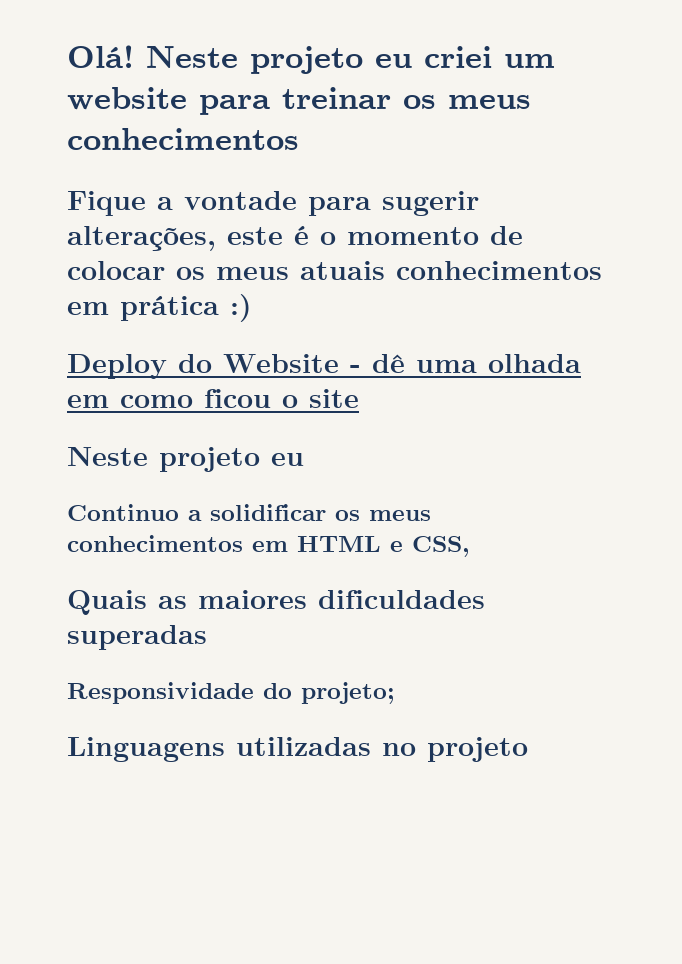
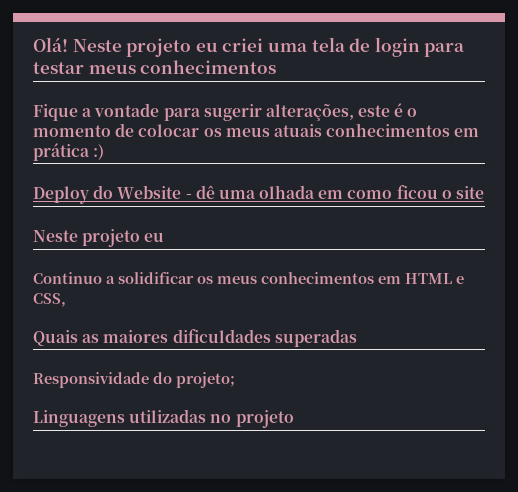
[504,54,555,68] [67,87,436,115] um website para treinar os -> [267,37,465,57] [33,62,84,74] uma tela de login para testar

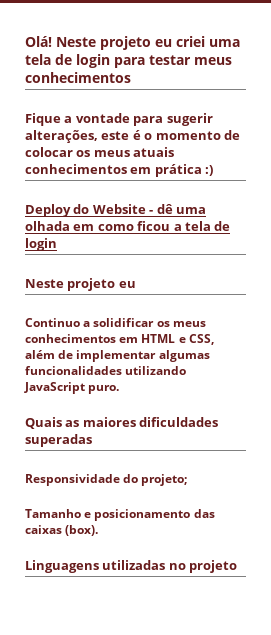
[441,186,485,199] o site -> [173,221,231,231] [25,238,57,251] a tela de login
(66, 300) none -> [25,350,210,362] [25,366,187,375] [24,382,120,394] além de implementar algumas funcionalidades utilizando JavaScript puro.
(235, 380) none -> [25,509,215,521] [25,525,99,536] // Tamanho e posicionamento das caixas (box).

